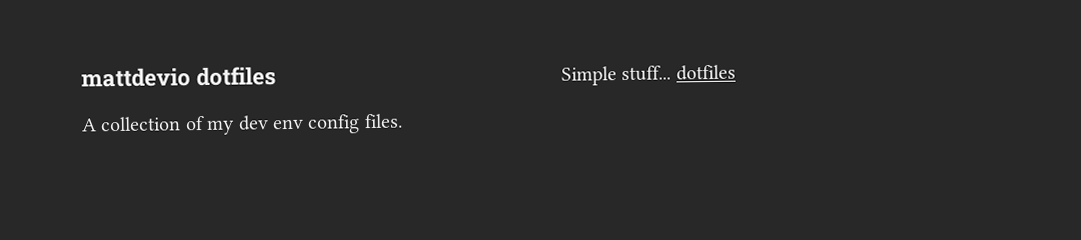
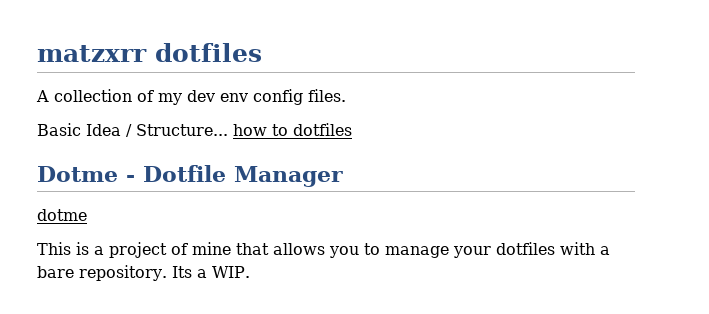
[81,67,191,88] mattdevio -> [37,45,147,62] matzxrr
[561,64,736,86] Simple stuff... dotfiles -> [37,123,352,137] [37,165,343,187] [37,209,87,221] [37,242,610,258] [37,265,250,281] Basic Idea / Structure... how to dotfiles // Dotme - Dotfile Manager // dotme // This is a project of mine that allows you to manage your dotfiles with a bare repository. Its a WIP.

